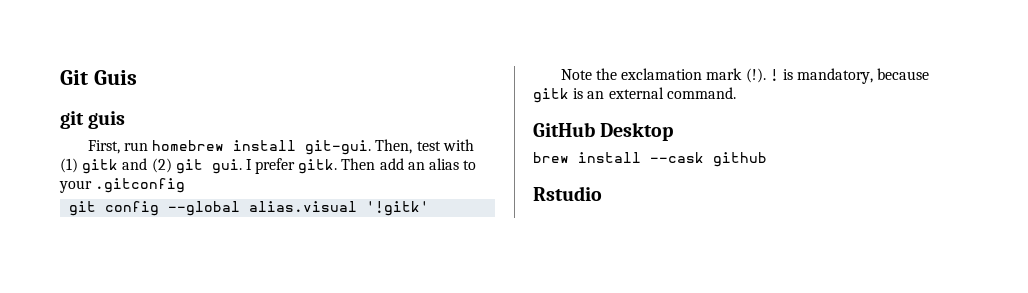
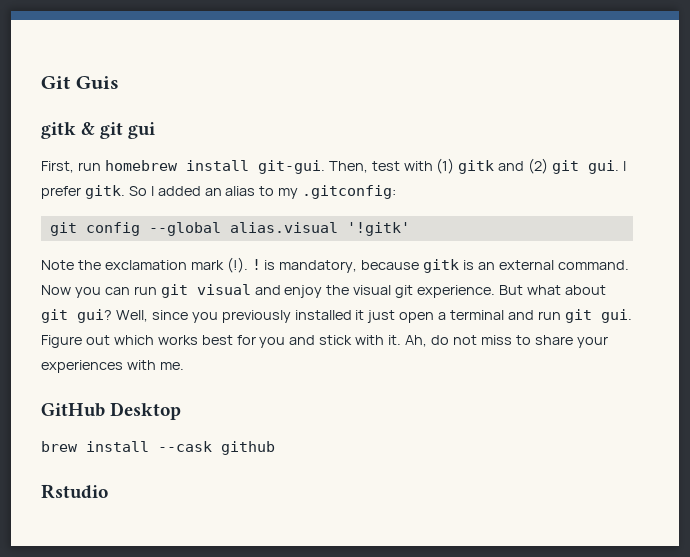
[60,111,126,129] git guis -> [41,122,156,139] gitk & git gui
[341,158,404,170] Then add -> [128,186,201,196] So I added
[59,178,186,193] your .gitconfig -> [278,185,397,199] my .gitconfig:
(736, 93) none -> [41,284,606,298] [41,309,632,323] [41,335,608,348] [41,360,184,373] Now you can run git visual and enjoy the visual git experience. But what about git gui? Well, since you previously installed it just open a terminal and run git gui. Figure out which works best for you and stick with it. Ah, do not miss to share your experiences with me.

